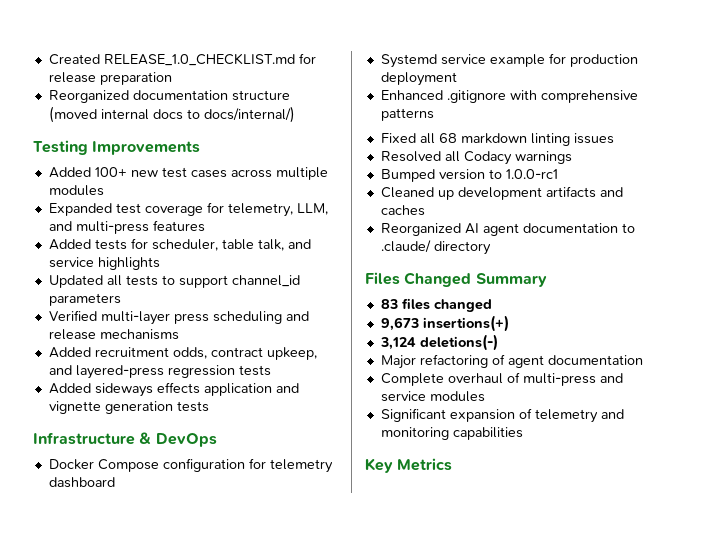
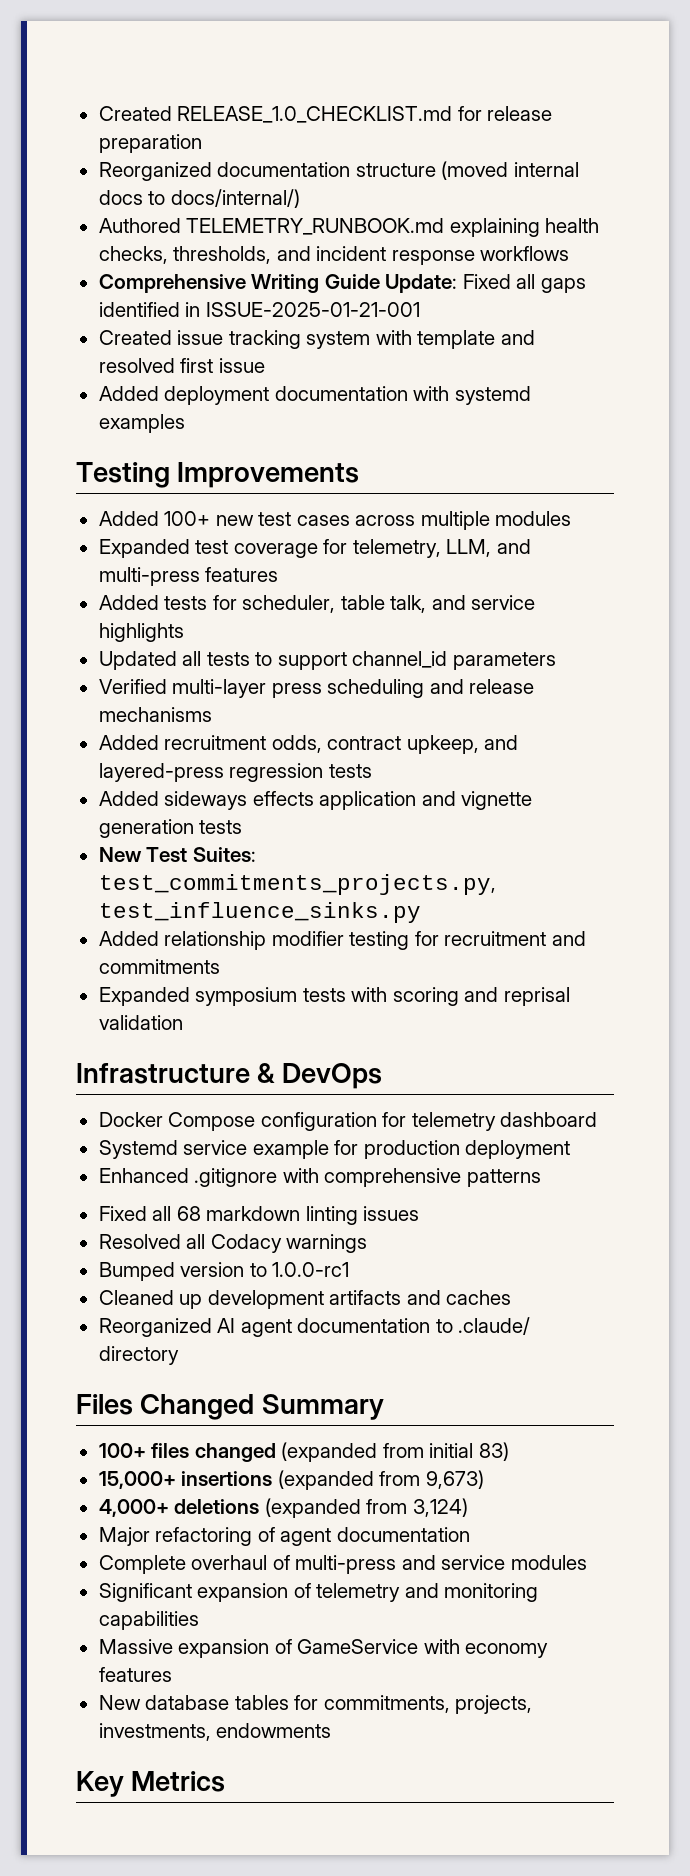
(295, 114) none -> [98,218,600,237] [98,246,570,265] [98,274,586,293] [98,302,420,317] [98,330,535,349] [98,358,265,373] [98,386,531,405] [98,414,185,433] // Authored TELEMETRY_RUNBOOK.md explaining health checks, thresholds, and incident response workflows // Comprehensive Writing Guide Update: Fixed all gaps identified in ISSUE-2025-01-21-001 // Created issue tracking system with template and resolved first issue // Added deployment documentation with systemd examples
(209, 406) none -> [98,847,256,862] [98,874,496,895] [98,902,421,923] [98,931,586,950] [98,959,220,974] [98,987,570,1006] [98,1015,183,1030] // New Test Suites: test_commitments_projects.py, test_influence_sinks.py // Added relationship modifier testing for recruitment and commitments // Expanded symposium tests with scoring and reprisal validation
[380,299,398,309] 83 -> [98,1443,146,1458] 100+
[380,315,509,332] [379,334,498,351] // 9,673 insertions(+) // 3,124 deletions(-) -> [281,1442,509,1462] [98,1470,484,1490] [98,1498,468,1518] (expanded from initial 83) // 15,000+ insertions (expanded from 9,673) // 4,000+ deletions (expanded from 3,124)
(523, 433) none -> [98,1639,549,1658] [98,1667,172,1682] [98,1695,533,1714] [98,1723,332,1741] // Massive expansion of GameService with economy features // New database tables for commitments, projects, investments, endowments

